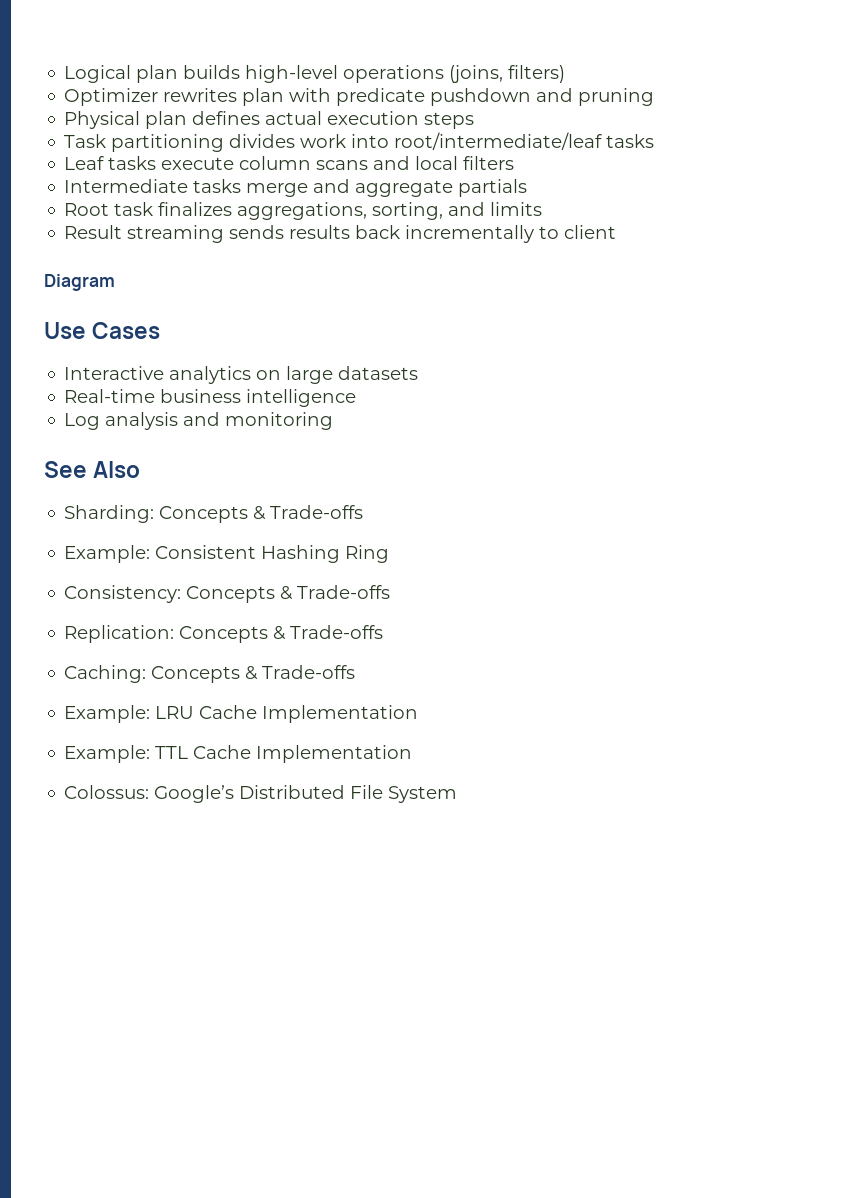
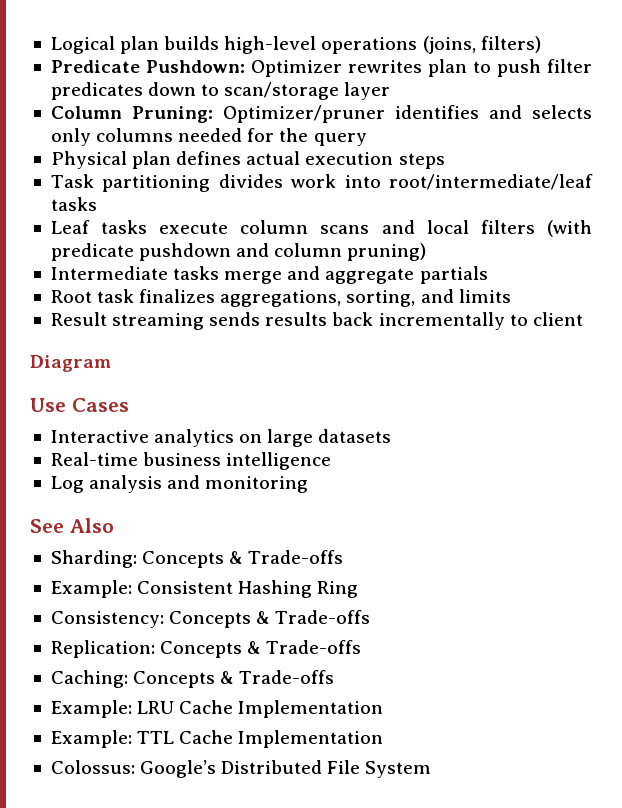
(566, 74) none -> [50,60,245,73] Predicate Pushdown:
[289,88,655,106] with predicate pushdown and pruning -> [472,59,593,77] [50,82,391,100] [50,105,592,123] [50,128,367,146] to push filter predicates down to scan/storage layer // Column Pruning: Optimizer/pruner identifies and selects only columns needed for the query
(515, 163) none -> [547,220,592,237] [50,243,427,261] (with predicate pushdown and column pruning)

